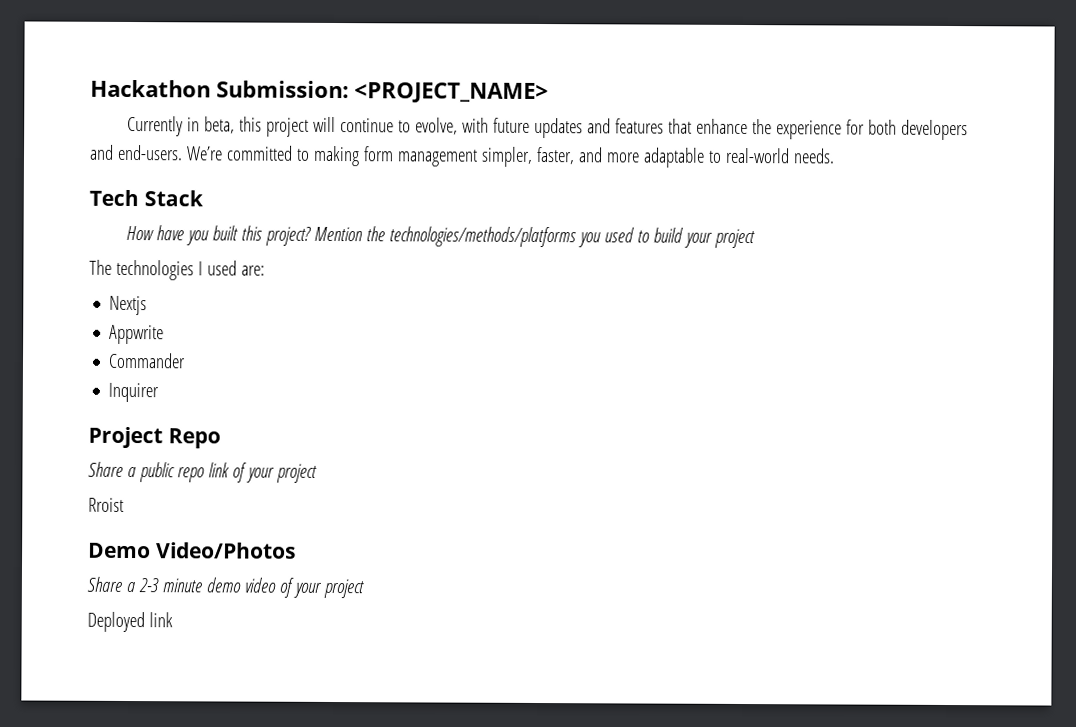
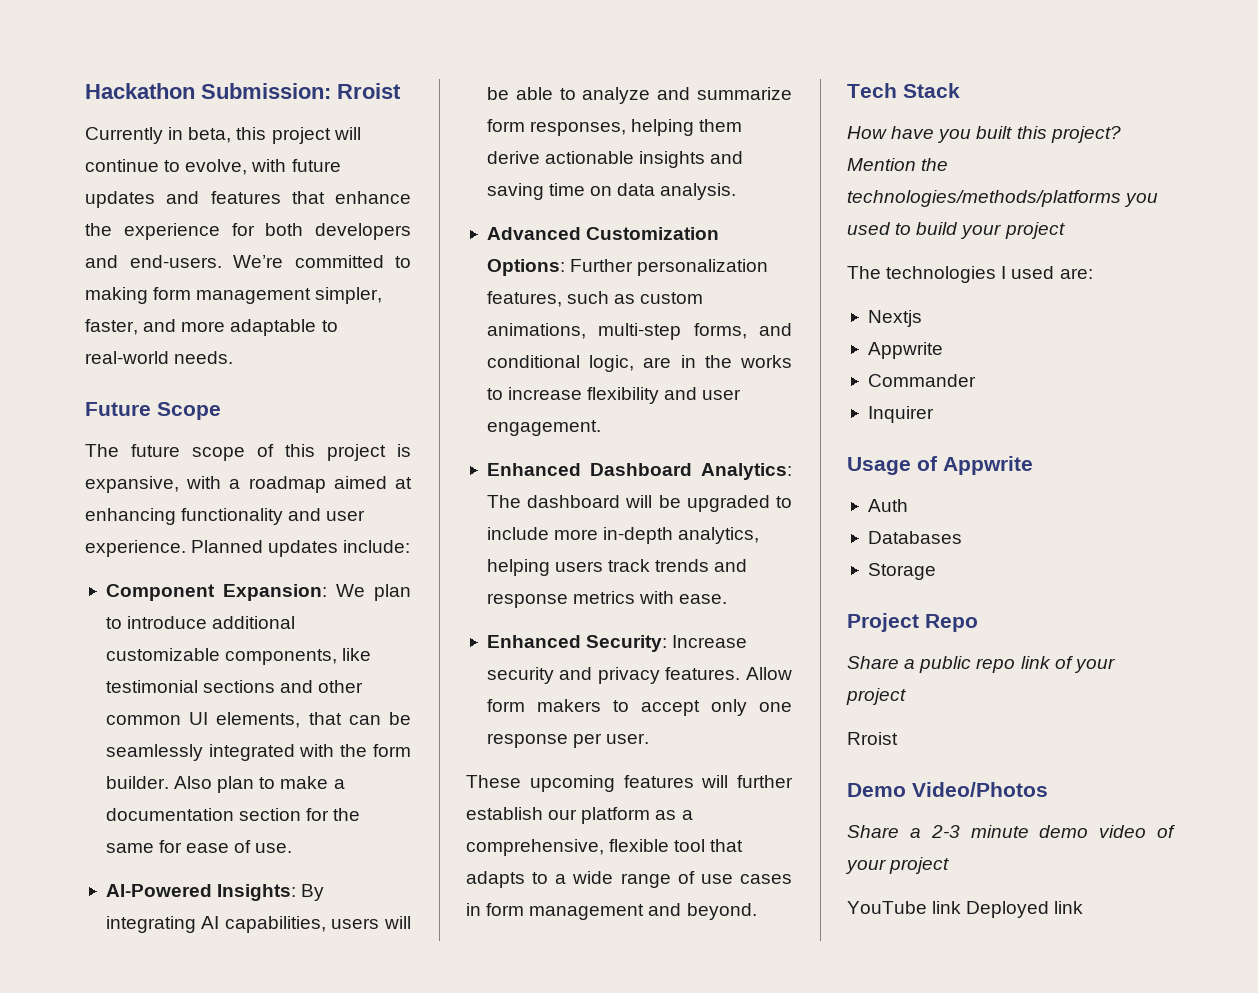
[354,82,549,104] <PROJECT_NAME> -> [337,83,401,99] Rroist
(835, 156) none -> [85,402,221,420] [85,444,411,461] [85,476,413,493] [85,508,366,525] [85,540,411,557] [105,584,412,601] [105,616,296,629] [105,648,372,665] [105,680,364,693] [105,712,412,728] [105,744,412,761] [105,776,345,793] [105,808,361,821] [105,840,293,853] [105,884,325,901] [105,916,412,933] [486,87,792,104] [486,119,743,136] [486,151,744,168] [486,183,737,200] [486,227,720,240] [486,259,769,276] [486,291,704,307] [486,323,792,340] [486,355,792,372] [486,387,742,404] [486,420,601,436] [486,463,792,480] [486,495,792,512] [486,527,760,544] [486,559,748,576] [486,591,728,608] [486,635,748,652] [486,667,792,684] [486,699,792,716] [486,733,650,748] [466,775,793,792] [466,807,693,824] [466,839,744,856] [466,871,792,888] [466,903,757,920] // Future Scope // The future scope of this project is expansive, with a roadmap aimed at enhancing functionality and user experience. Planned updates include: // Component Expansion: We plan to introduce additional customizable components, like testimonial sections and other common UI elements, that can be seamlessly integrated with the form builder. Also plan to make a documentation section for the same for ease of use. // AI-Powered Insights: By integrating AI capabilities, users will be able to analyze and summarize form responses, helping them derive actionable insights and saving time on data analysis. // Advanced Customization Options: Further personalization features, such as custom animations, multi-step forms, and conditional logic, are in the works to increase flexibility and user engagement. // Enhanced Dashboard Analytics: The dashboard will be upgraded to include more in-depth analytics, helping users track trends and response metrics with ease. // Enhanced Security: Increase security and privacy features. Allow form makers to accept only one response per user. // These upcoming features will further establish our platform as a comprehensive, flexible tool that adapts to a wide range of use cases in form management and beyond.
(160, 392) none -> [847,456,1033,475] [867,499,908,512] [867,531,962,544] [867,563,936,580] // Usage of Appwrite // Auth // Databases // Storage
(364, 588) none -> [847,901,962,914] YouTube link

